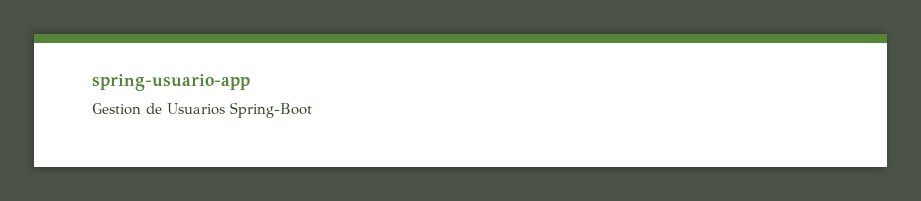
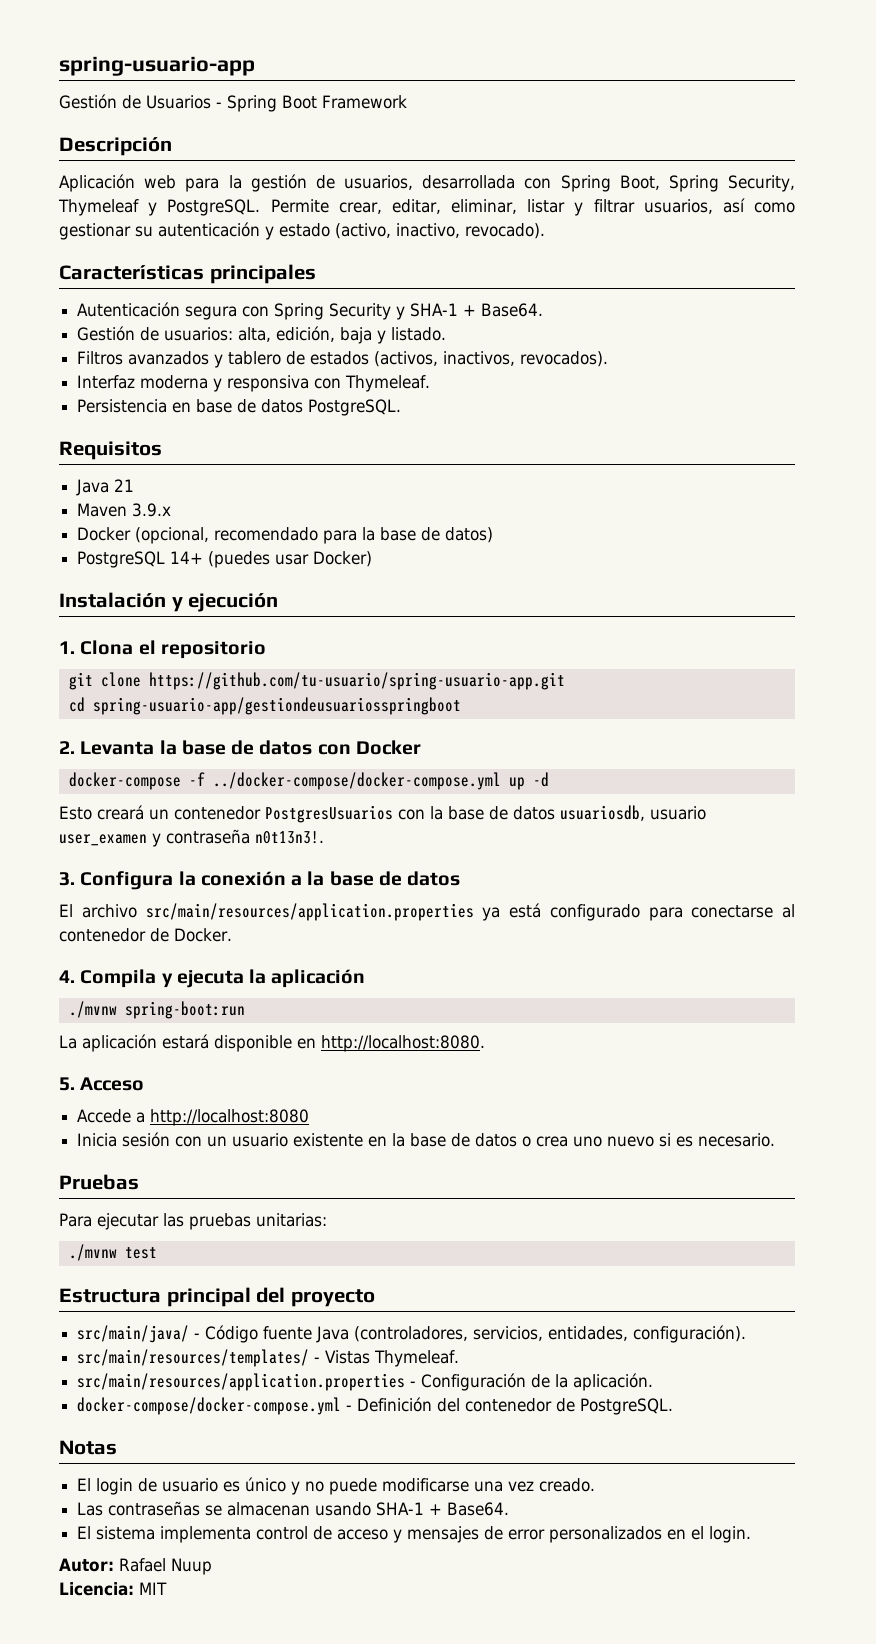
[92,103,141,115] Gestion -> [59,94,117,109] Gestión
[230,102,312,118] Spring-Boot -> [216,95,407,112] [59,137,172,156] [59,174,795,192] [58,198,795,216] [59,222,545,240] [59,264,316,284] [77,302,544,320] [77,326,447,344] [77,351,609,368] [77,375,431,392] [77,399,402,416] [59,441,162,460] [76,479,135,496] [77,503,172,517] [77,527,494,544] [77,551,373,568] [59,592,279,612] [59,640,266,659] [68,672,565,690] [68,697,461,715] [59,740,421,755] [68,772,549,790] [59,805,706,823] [59,829,324,847] [59,871,461,890] [59,903,795,921] [59,928,232,942] [59,969,366,988] [68,1001,245,1019] [59,1034,485,1052] [59,1077,145,1091] [77,1109,310,1126] [77,1132,776,1147] [59,1174,139,1190] [59,1213,327,1230] [68,1244,157,1261] [59,1287,375,1307] [77,1325,747,1343] [77,1349,460,1367] [77,1373,654,1391] [77,1397,674,1415] [59,1440,117,1455] [77,1477,596,1495] [77,1501,510,1516] [77,1526,752,1543] [59,1558,212,1575] [59,1582,167,1596] - Spring Boot Framework // Descripción // Aplicación web para la gestión de usuarios, desarrollada con Spring Boot, Spring Security, Thymeleaf y PostgreSQL. Permite crear, editar, eliminar, listar y filtrar usuarios, así como gestionar su autenticación y estado (activo, inactivo, revocado). // Características principales // Autenticación segura con Spring Security y SHA-1 + Base64. // Gestión de usuarios: alta, edición, baja y listado. // Filtros avanzados y tablero de estados (activos, inactivos, revocados). // Interfaz moderna y responsiva con Thymeleaf. // Persistencia en base de datos PostgreSQL. // Requisitos // Java 21 // Maven 3.9.x // Docker (opcional, recomendado para la base de datos) // PostgreSQL 14+ (puedes usar Docker) // Instalación y ejecución // 1. Clona el repositorio // git clone https://github.com/tu-usuario/spring-usuario-app.git // cd spring-usuario-app/gestiondeusuariosspringboot // 2. Levanta la base de datos con Docker // docker-compose -f ../docker-compose/docker-compose.yml up -d // Esto creará un contenedor PostgresUsuarios con la base de datos usuariosdb, usuario user_examen y contraseña n0t13n3!. // 3. Configura la conexión a la base de datos // El archivo src/main/resources/application.properties ya está configurado para conectarse al contenedor de Docker. // 4. Compila y ejecuta la aplicación // ./mvnw spring-boot:run // La aplicación estará disponible en http://localhost:8080. // 5. Acceso // Accede a http://localhost:8080 // Inicia sesión con un usuario existente en la base de datos o crea uno nuevo si es necesario. // Pruebas // Para ejecutar las pruebas unitarias: // ./mvnw test // Estructura principal del proyecto // src/main/java/ - Código fuente Java (controladores, servicios, entidades, configuración). // src/main/resources/templates/ - Vistas Thymeleaf. // src/main/resources/application.properties - Configuración de la aplicación. // docker-compose/docker-compose.yml - Definición del contenedor de PostgreSQL. // Notas // El login de usuario es único y no puede modificarse una vez creado. // Las contraseñas se almacenan usando SHA-1 + Base64. // El sistema implementa control de acceso y mensajes de error personalizados en el login. // Autor: Rafael Nuup // Licencia: MIT

